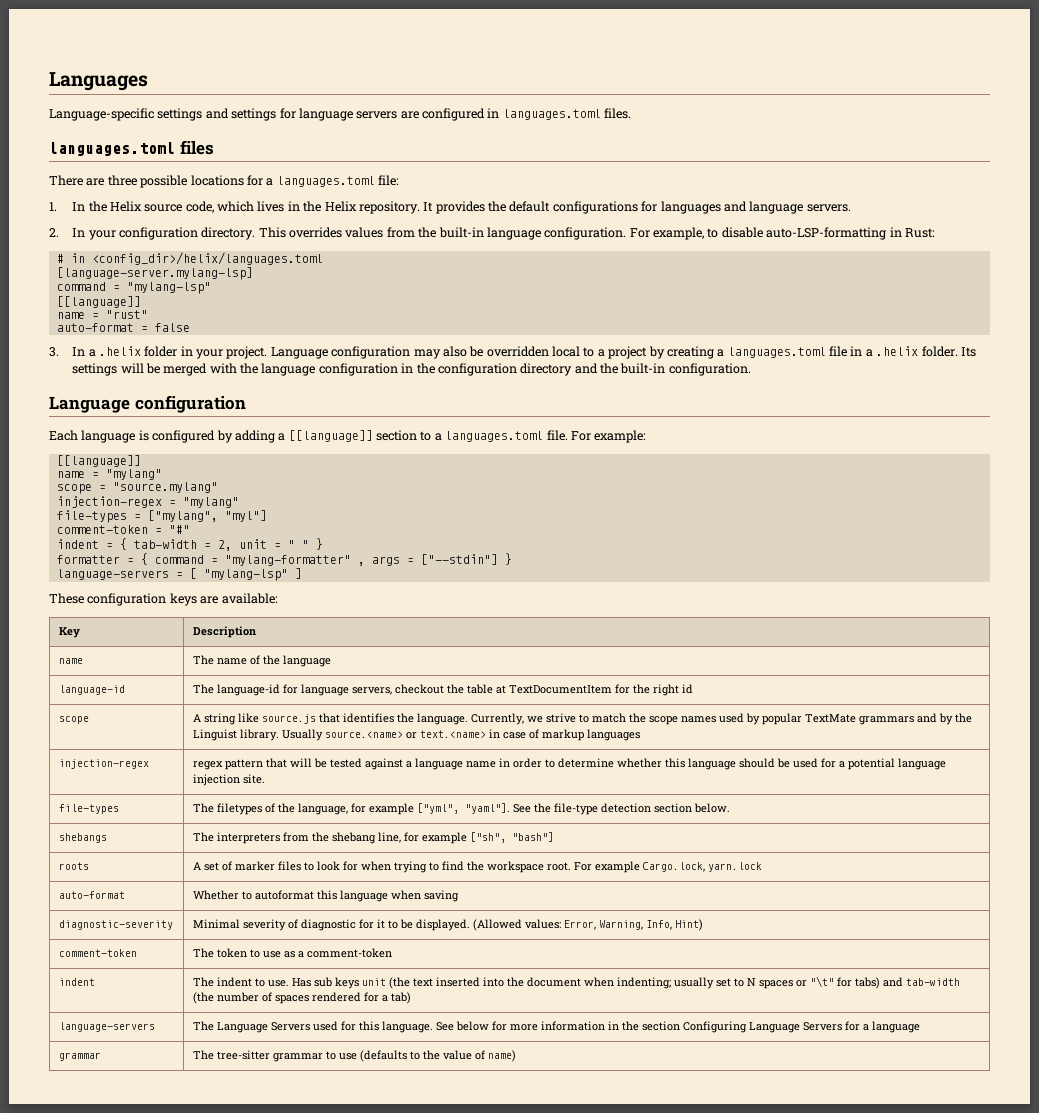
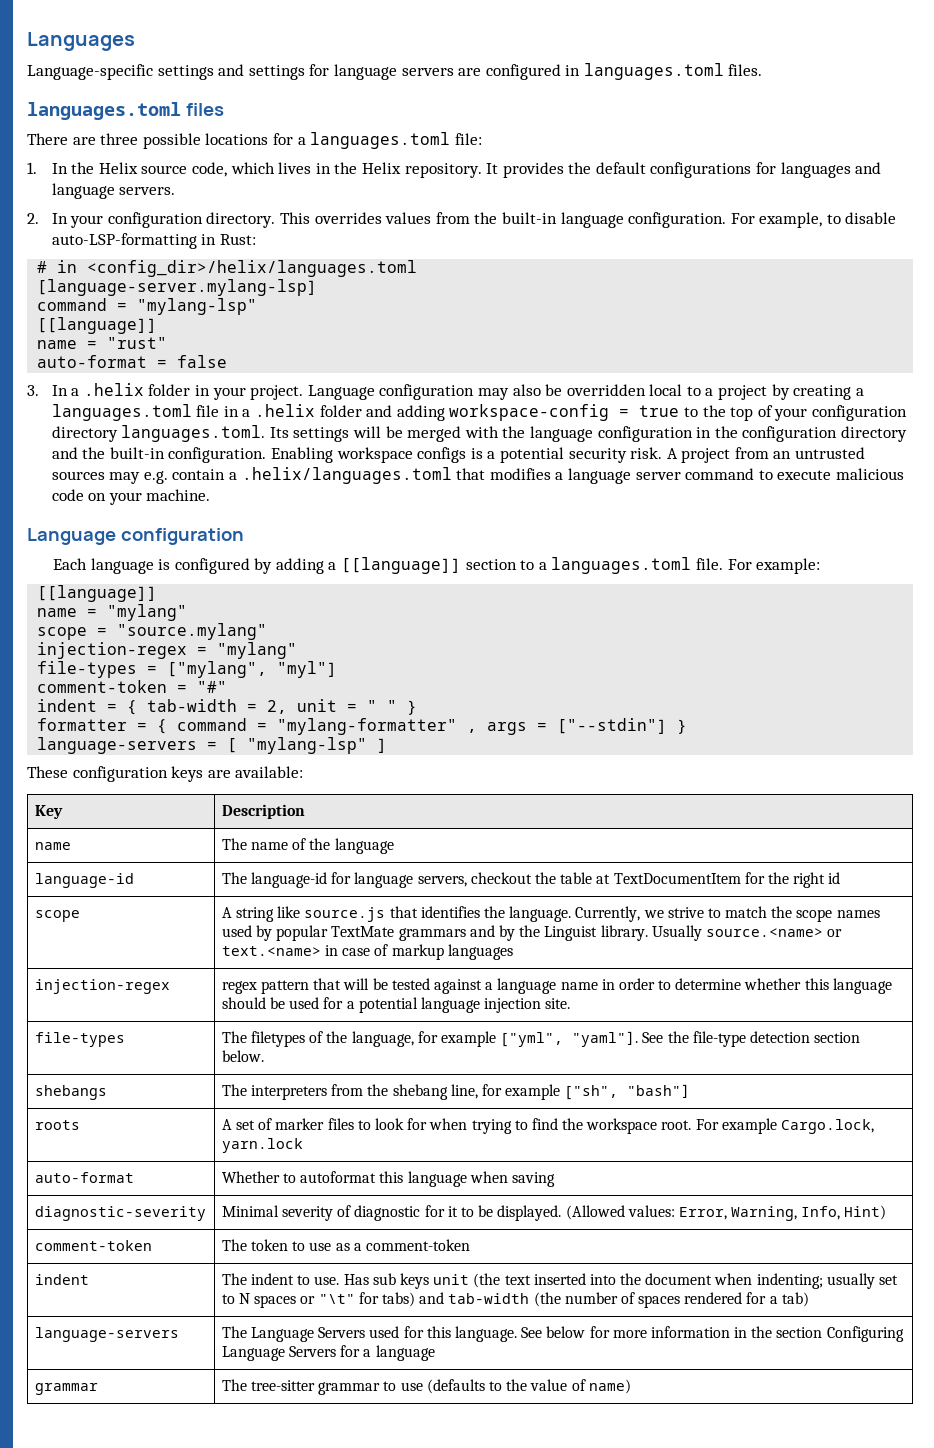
[921,346,958,357] folder. -> [319,404,907,421] [51,425,266,442] folder and adding workspace-config = true to the top of your configuration directory languages.toml.
(751, 369) none -> [270,447,866,463] [51,467,904,484] [51,489,211,505] Enabling workspace configs is a potential security risk. A project from an untrusted sources may e.g. contain a .helix/languages.toml that modifies a language server command to execute malicious code on your machine.

